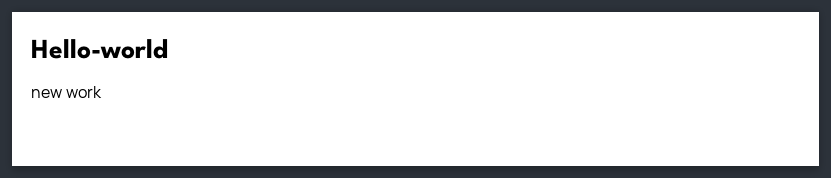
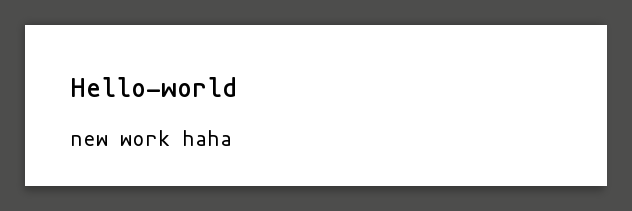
(103, 92) none -> [182,130,232,146] haha

